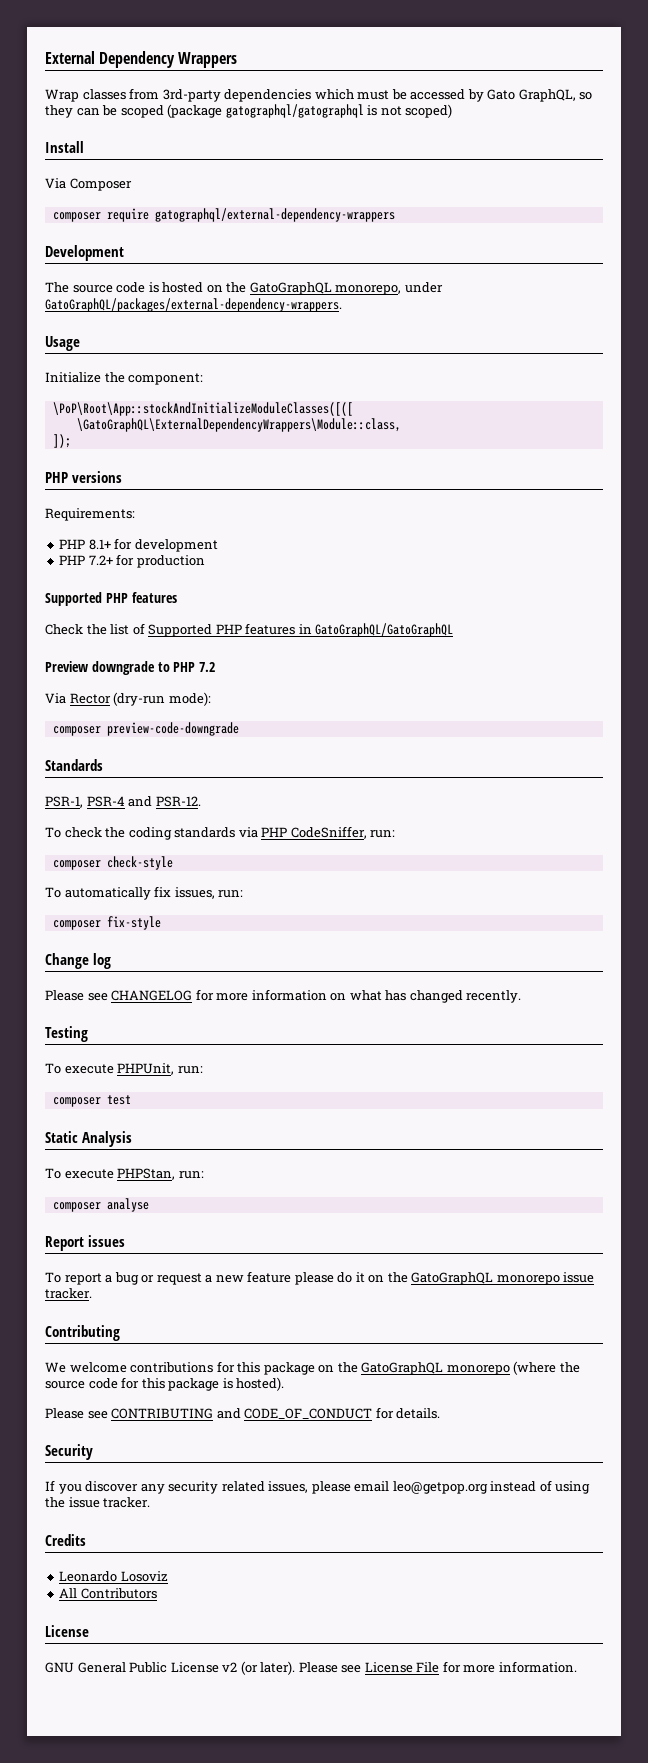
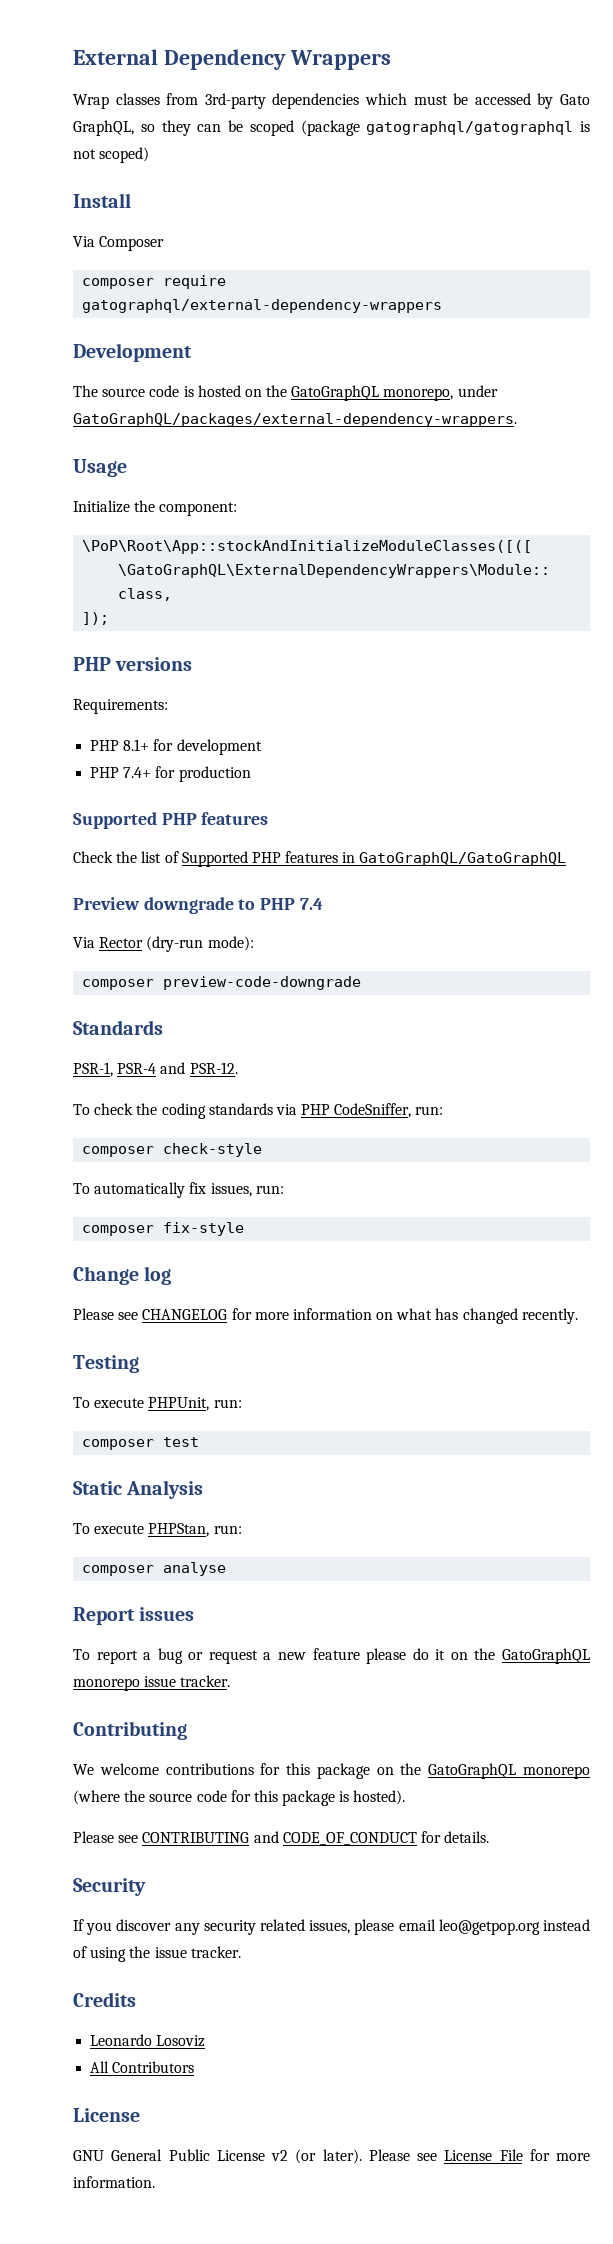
[88,555,113,565] 7.2+ -> [123,767,152,778] 7.4+
[199,662,216,672] 7.2 -> [299,898,323,910] 7.4

